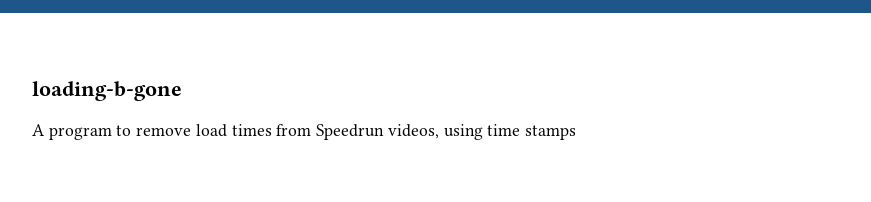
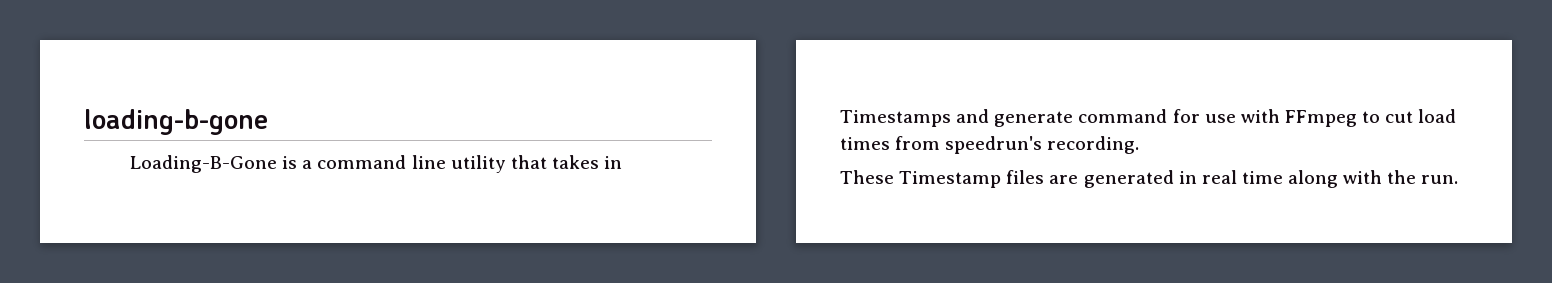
[32,124,576,140] A program to remove load times from Speedrun videos, using time stamps -> [130,155,623,173] [840,109,1457,127] [840,136,1140,154] [840,170,1459,188] Loading-B-Gone is a command line utility that takes in Timestamps and generate command for use with FFmpeg to cut load times from speedrun's recording. // These Timestamp files are generated in real time along with the run.

